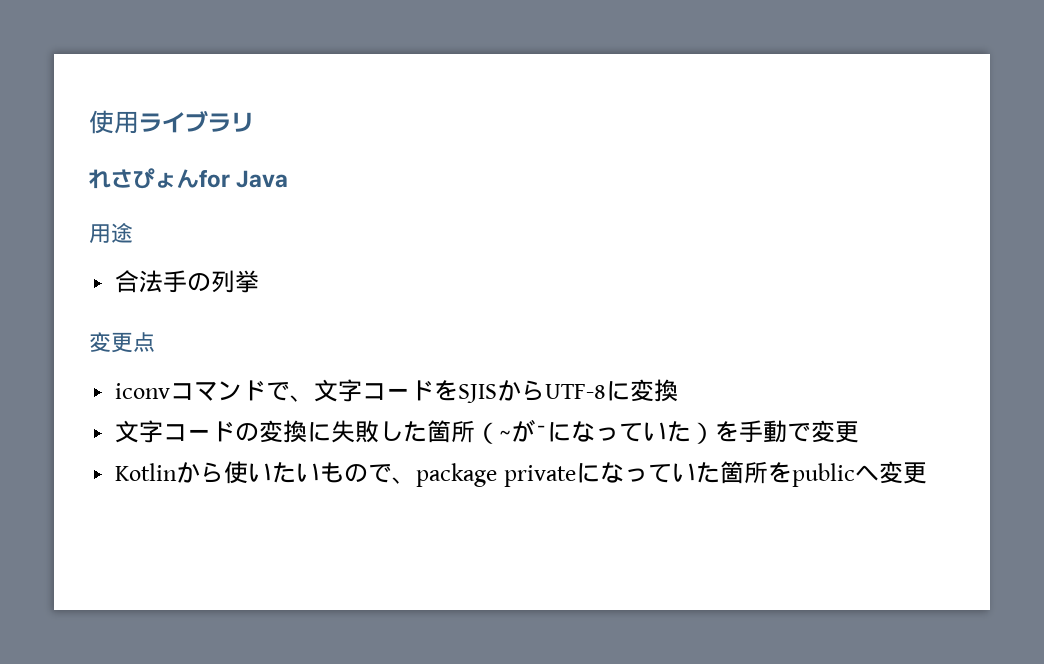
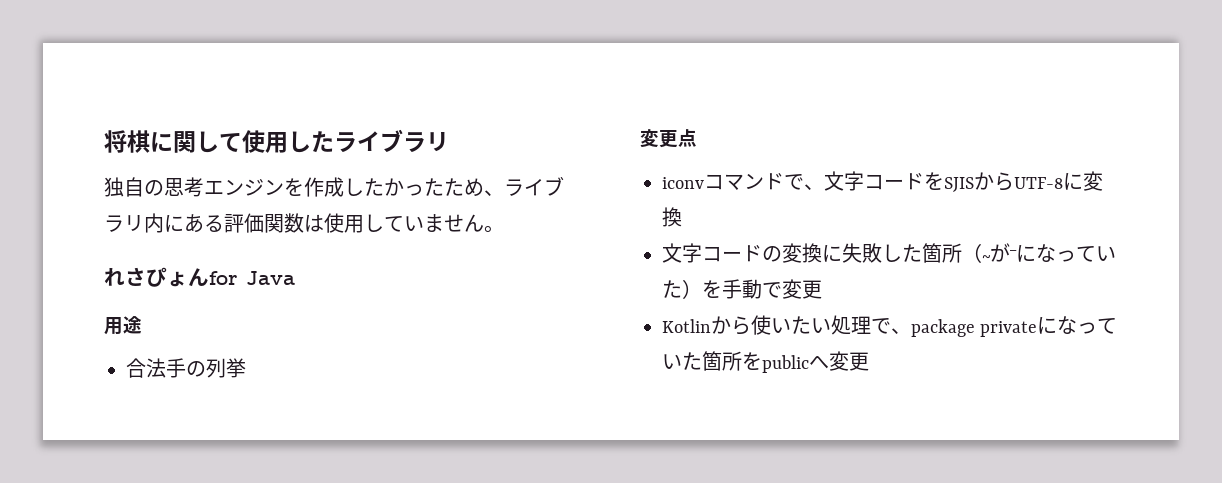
[89,110,254,134] 使用ライブラリ -> [104,129,449,153] [104,176,564,197] [104,213,504,233] 将棋に関して使用したライブラリ // 独自の思考エンジンを作成したかったため、ライブラリ内にある評価関数は使用していません。
[320,462,369,483] もの -> [831,315,871,335] 処理

